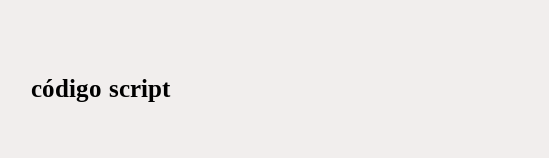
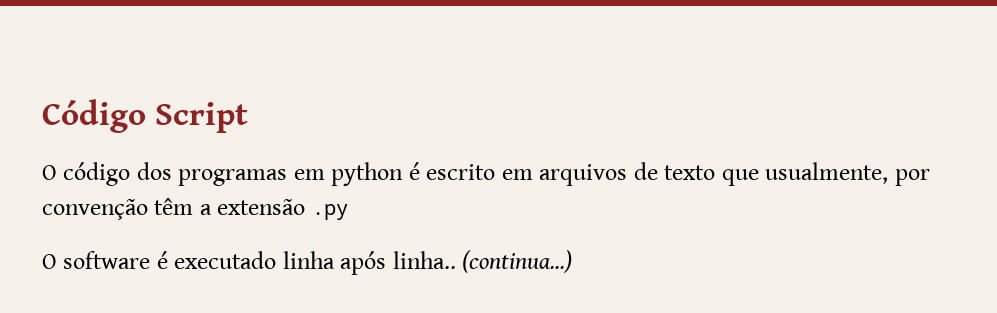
[31,79,171,102] código script -> [42,99,249,133] [42,162,930,186] [42,198,348,220] [42,250,573,275] Código Script // O código dos programas em python é escrito em arquivos de texto que usualmente, por convenção têm a extensão .py // O software é executado linha após linha.. (continua...)

